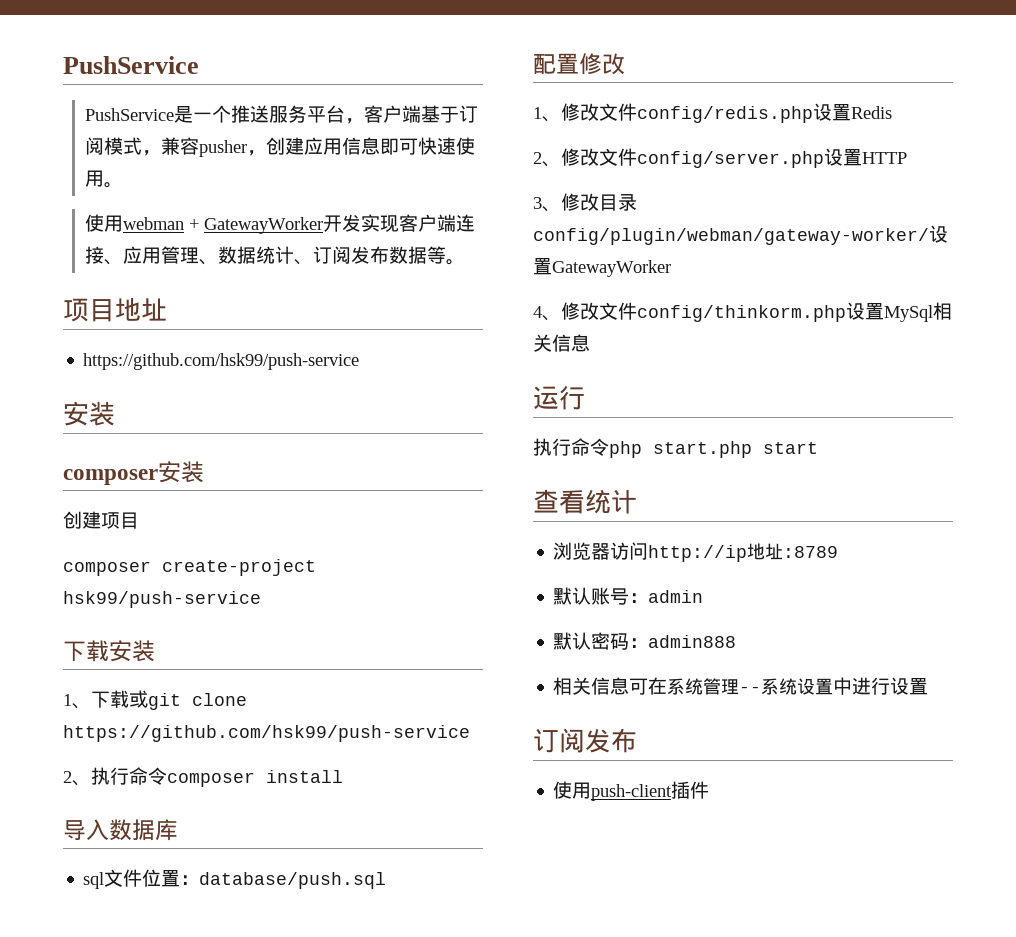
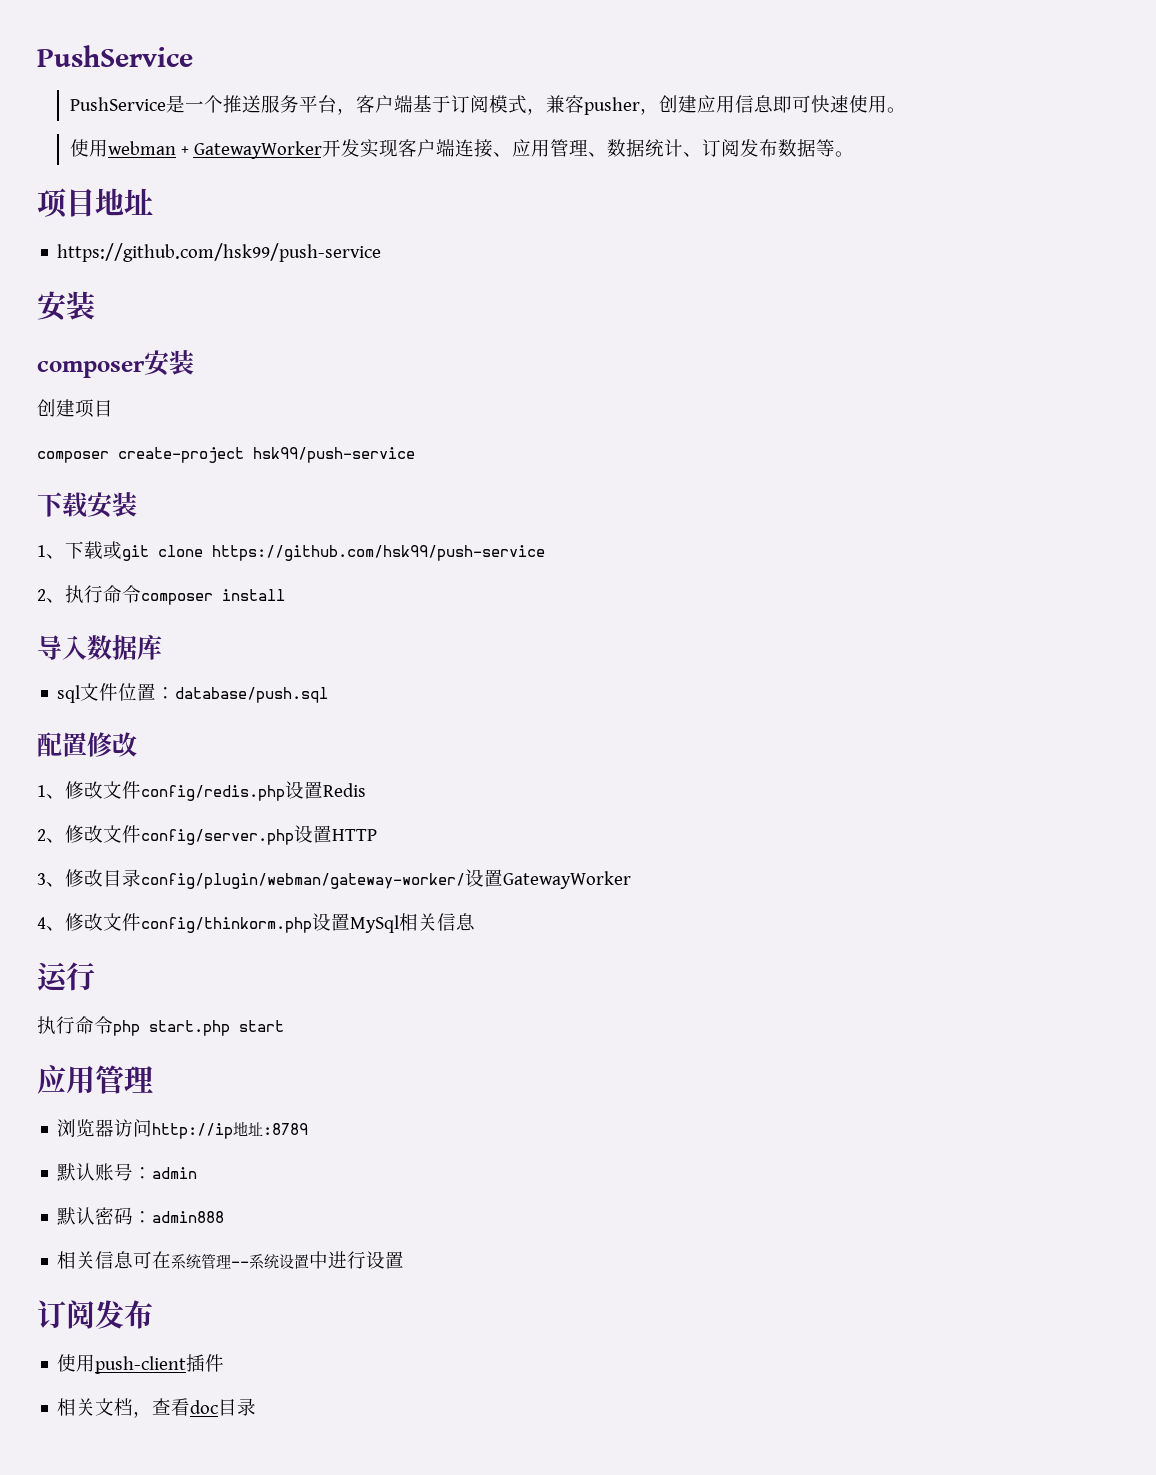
[533,489,637,514] 查看统计 -> [37,1065,153,1094] 应用管理
(710, 790) none -> [57,1398,257,1418] // 相关文档，查看doc目录

